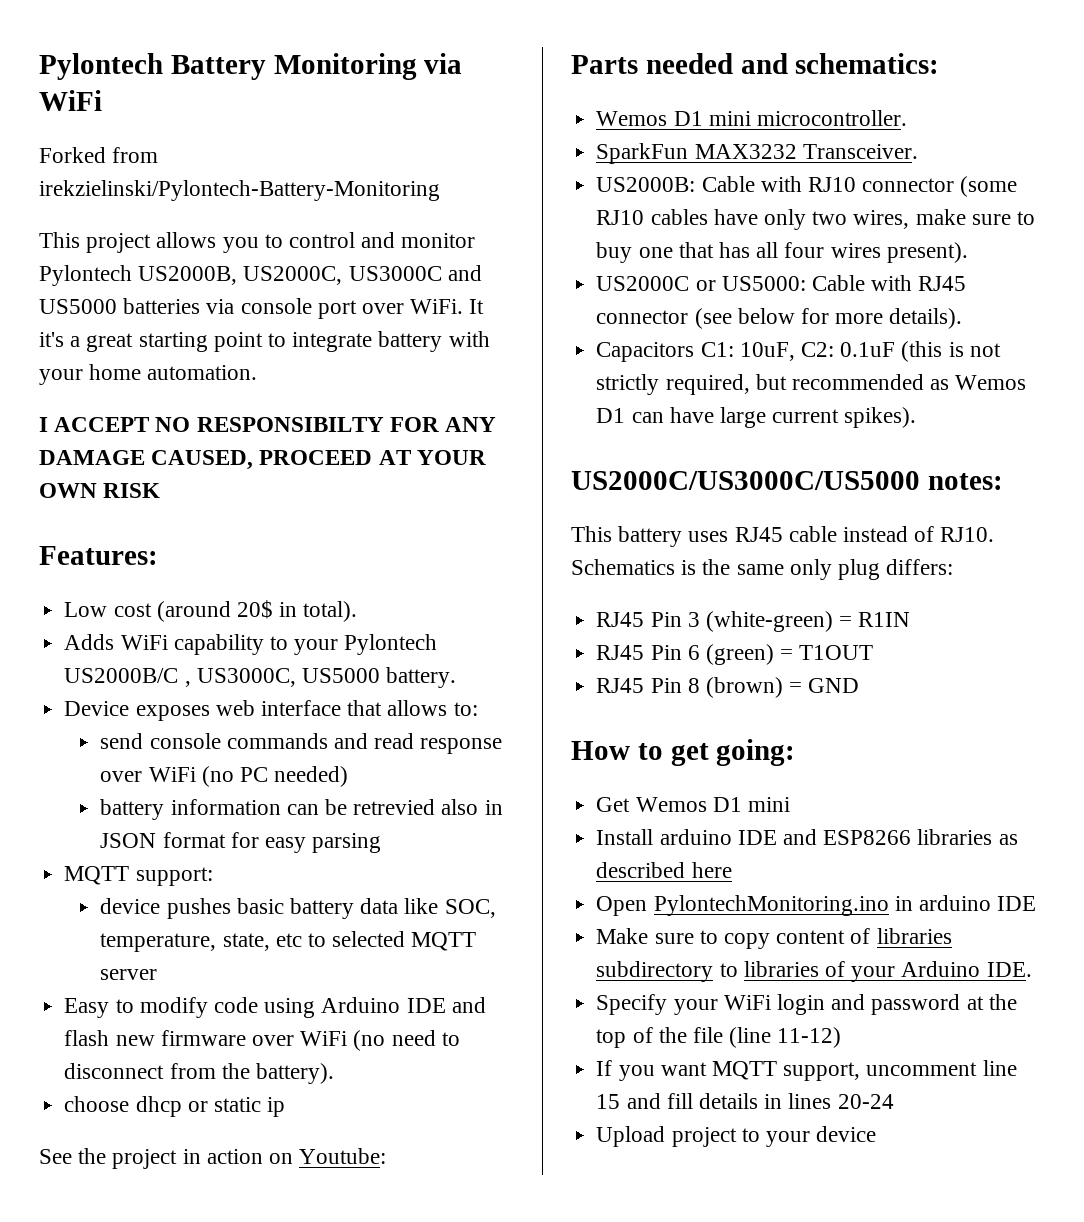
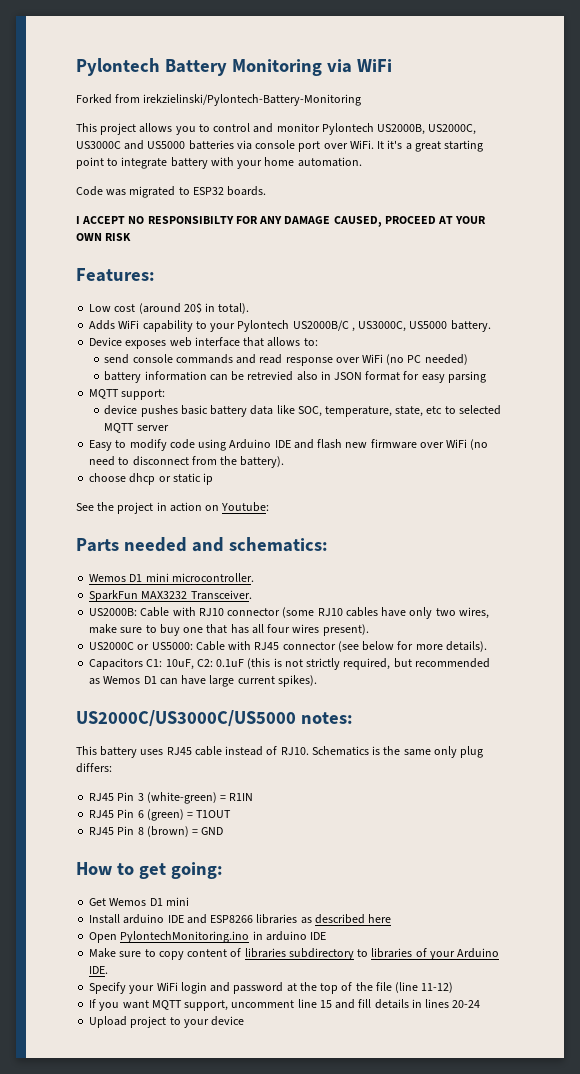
(258, 372) none -> [76,186,267,198] // Code was migrated to ESP32 boards.

